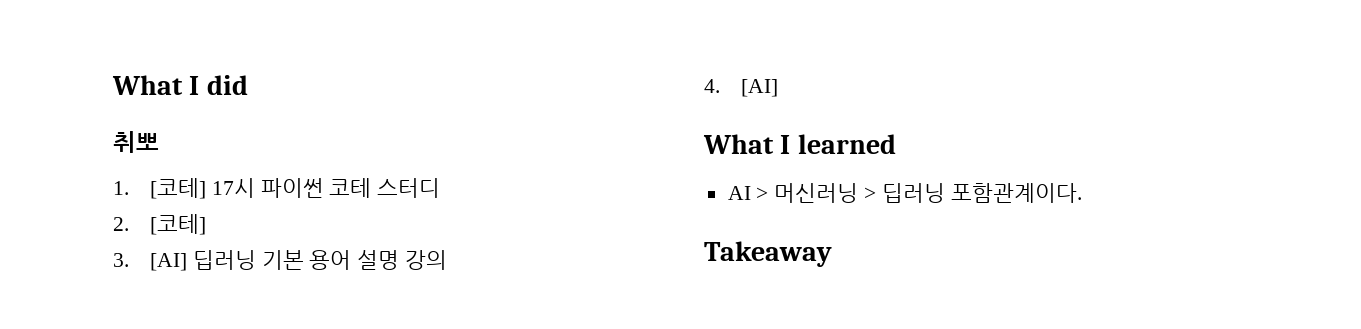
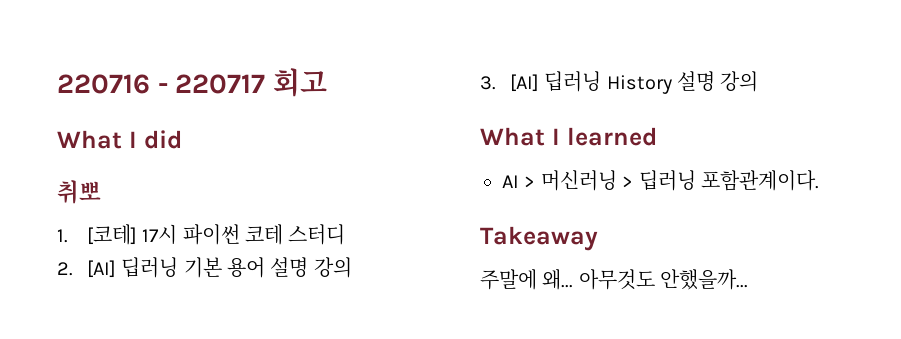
(112, 85) none -> [57,68,327,97] 220716 - 220717 회고 //
[150,214,207,235] [113,253,129,267] [코테] // 3. -> (73, 269) none
[704,79,779,97] 4. [AI] -> [480,71,759,94] 3. [AI] 딥러닝 History 설명 강의
(832, 254) none -> [480,269,749,290] // 주말에 왜... 아무것도 안했을까...

